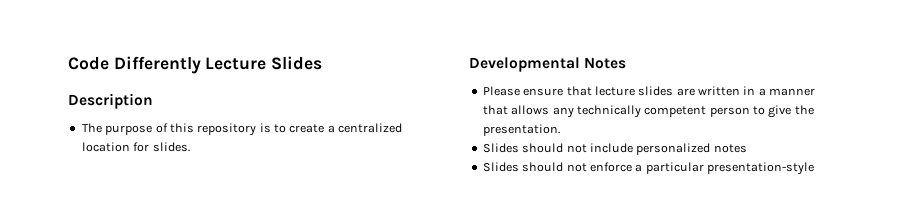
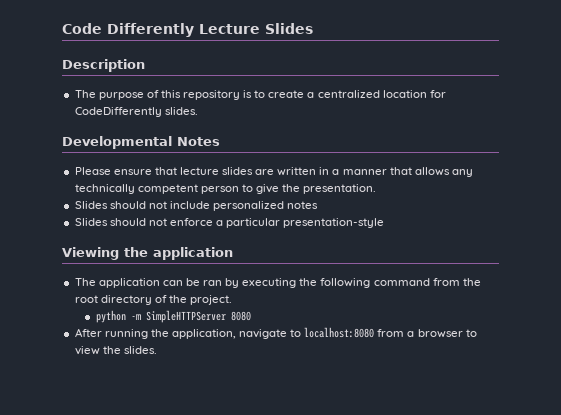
(150, 147) none -> [74,107,162,117] CodeDifferently
(814, 168) none -> [62,247,233,260] [74,278,481,288] [74,295,233,305] [95,310,251,323] [74,327,477,339] [74,346,157,355] // Viewing the application // The application can be ran by executing the following command from the root directory of the project. // python -m SimpleHTTPServer 8080 // After running the application, navigate to localhost:8080 from a browser to view the slides.

